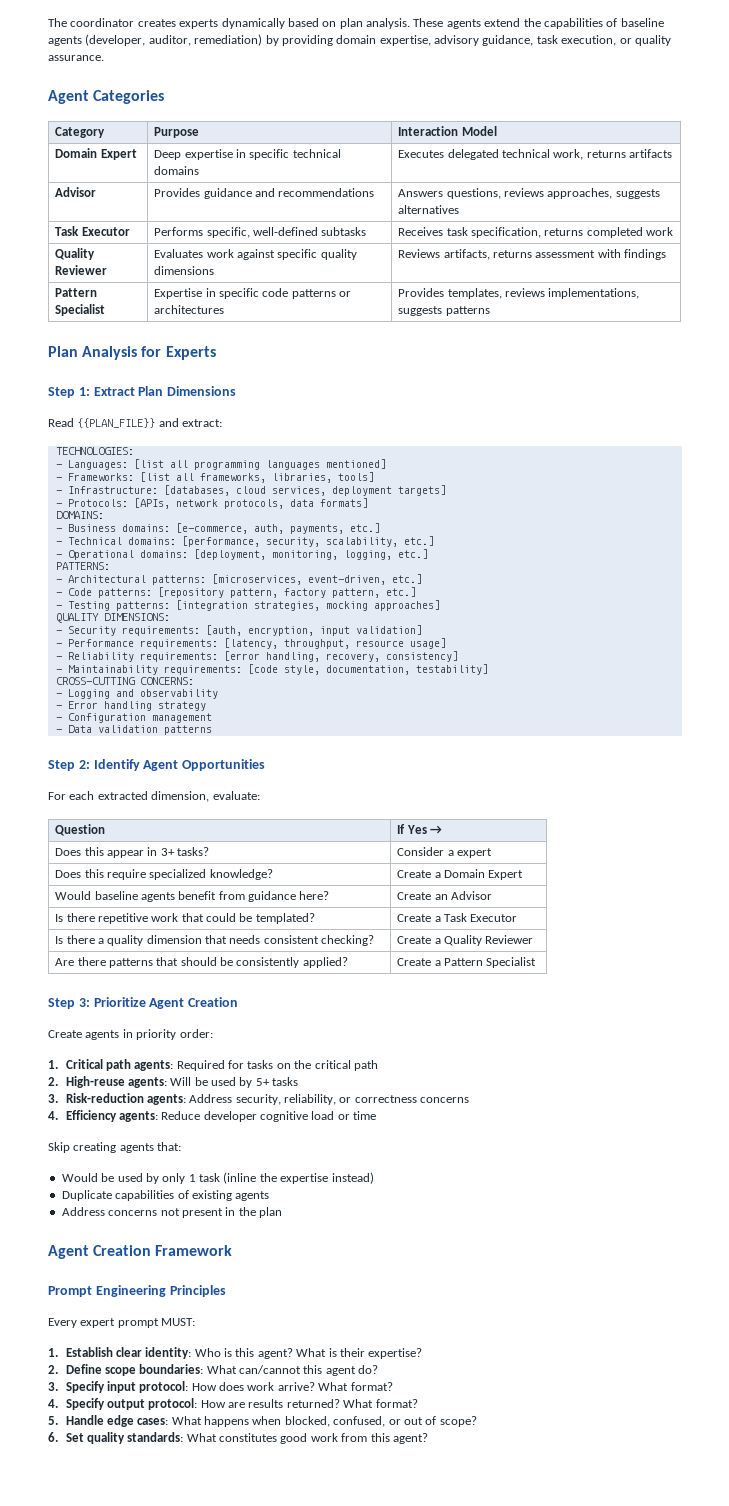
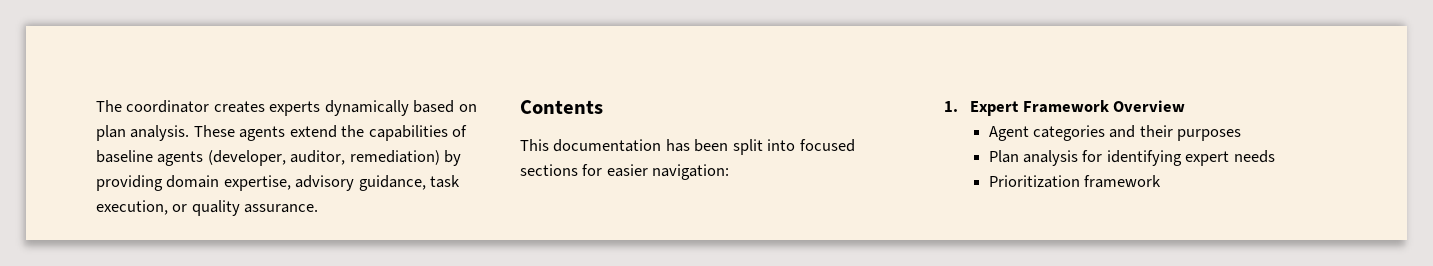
[48,90,165,104] [55,127,106,138] [154,127,200,138] [398,126,497,136] [55,148,137,160] [154,149,341,160] [154,166,200,175] [398,149,673,160] [55,187,97,197] [154,188,375,199] [398,188,660,199] [398,205,460,214] [55,226,130,236] [154,227,367,238] [398,227,674,238] [55,248,96,260] [55,265,108,275] [154,249,357,260] [154,266,215,275] [398,249,667,260] [55,288,98,297] [55,304,106,316] [154,288,352,299] [154,305,225,314] [398,288,640,299] [398,306,490,316] [48,346,216,360] [48,386,237,398] [48,418,223,428] [55,447,134,455] [55,459,386,470] [55,472,374,483] [55,485,446,496] [55,498,368,509] [55,511,104,519] [55,523,380,534] [55,536,434,547] [55,549,428,560] [55,562,110,570] [55,574,422,585] [55,587,416,598] [55,600,440,611] [55,613,170,623] [55,625,422,636] [55,638,446,649] [55,651,458,662] [55,664,488,675] [55,677,194,685] [55,689,218,699] [55,701,206,711] [55,713,212,723] [55,725,212,735] [48,759,266,771] [48,791,260,802] [55,824,106,836] [397,824,442,834] [55,847,210,858] [397,847,492,858] [55,869,273,880] [397,869,524,880] [55,891,330,902] [397,891,492,900] [55,913,315,924] [397,913,518,922] [55,935,375,946] [397,935,534,946] [55,957,348,968] [397,957,537,968] [48,997,239,1009] [48,1029,213,1040] [48,1059,378,1071] [48,1076,299,1088] [48,1093,470,1105] [48,1110,377,1122] [48,1142,182,1153] [61,1172,374,1184] [61,1190,270,1201] [61,1207,282,1218] [48,1245,233,1259] [48,1285,226,1297] [48,1318,196,1328] [48,1347,423,1359] [48,1364,379,1376] [48,1381,393,1393] [48,1398,418,1410] [48,1415,477,1427] [48,1432,428,1444] Agent Categories // Category | Purpose | Interaction Model // Domain Expert | Deep expertise in specific technical domains | Executes delegated technical work, returns artifacts // Advisor | Provides guidance and recommendations | Answers questions, reviews approaches, suggests alternatives // Task Executor | Performs specific, well-defined subtasks | Receives task specification, returns completed work // Quality Reviewer | Evaluates work against specific quality dimensions | Reviews artifacts, returns assessment with findings // Pattern Specialist | Expertise in specific code patterns or architectures | Provides templates, reviews implementations, suggests patterns // Plan Analysis for Experts // Step 1: Extract Plan Dimensions // Read {{PLAN_FILE}} and extract: // TECHNOLOGIES: // - Languages: [list all programming languages mentioned] // - Frameworks: [list all frameworks, libraries, tools] // - Infrastructure: [databases, cloud services, deployment targets] // - Protocols: [APIs, network protocols, data formats] // DOMAINS: // - Business domains: [e-commerce, auth, payments, etc.] // - Technical domains: [performance, security, scalability, etc.] // - Operational domains: [deployment, monitoring, logging, etc.] // PATTERNS: // - Architectural patterns: [microservices, event-driven, etc.] // - Code patterns: [repository pattern, factory pattern, etc.] // - Testing patterns: [integration strategies, mocking approaches] // QUALITY DIMENSIONS: // - Security requirements: [auth, encryption, input validation] // - Performance requirements: [latency, throughput, resource usage] // - Reliability requirements: [error handling, recovery, consistency] // - Maintainability requirements: [code style, documentation, testability] // CROSS-CUTTING CONCERNS: // - Logging and observability // - Error handling strategy // - Configuration management // - Data validation patterns // Step 2: Identify Agent Opportunities // For each extracted dimension, evaluate: // Question | If Yes → // Does this appear in 3+ tasks? | Consider a expert // Does this require specialized knowledge? | Create a Domain Expert // Would baseline agents benefit from guidance here? | Create an Advisor // Is there repetitive work that could be templated? | Create a Task Executor // Is there a quality dimension that needs consistent checking? | Create a Quality Reviewer // Are there patterns that should be consistently applied? | Create a Pattern Specialist // Step 3: Prioritize Agent Creation // Create agents in priority order: // 1. Critical path agents: Required for tasks on the critical path // 2. High-reuse agents: Will be used by 5+ tasks // 3. Risk-reduction agents: Address security, reliability, or correctness concerns // 4. Efficiency agents: Reduce developer cognitive load or time // Skip creating agents that: // Would be used by only 1 task (inline the expertise instead) // Duplicate capabilities of existing agents // Address concerns not present in the plan // Agent Creation Framework // Prompt Engineering Principles // Every expert prompt MUST: // 1. Establish clear identity: Who is this agent? What is their expertise? // 2. Define scope boundaries: What can/cannot this agent do? // 3. Specify input protocol: How does work arrive? What format? // 4. Specify output protocol: How are results returned? What format? // 5. Handle edge cases: What happens when blocked, confused, or out of scope? // 6. Set quality standards: What constitutes good work from this agent? -> [520,100,603,114] [520,139,855,155] [520,164,730,180] [944,100,1186,116] [988,125,1242,141] [988,150,1275,166] [988,175,1161,188] Contents // This documentation has been split into focused sections for easier navigation: // 1. Expert Framework Overview // Agent categories and their purposes // Plan analysis for identifying expert needs // Prioritization framework

